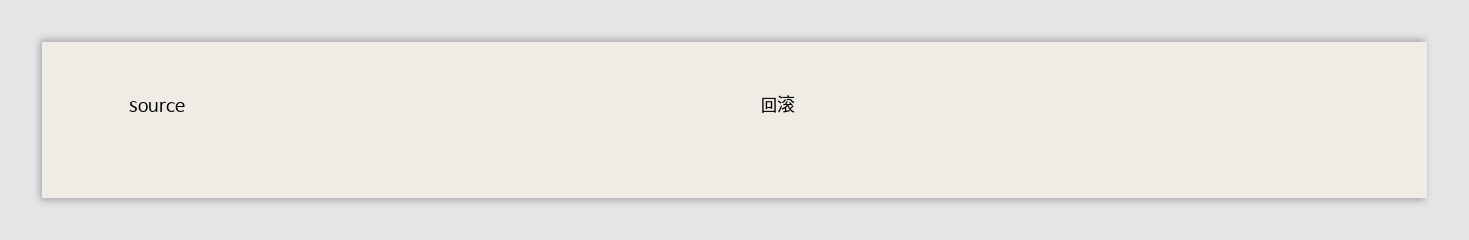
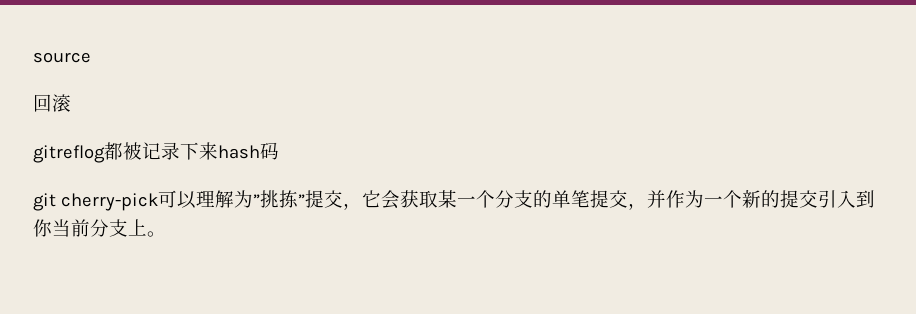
(795, 104) none -> [33,142,279,163] [33,190,875,211] [33,219,166,237] // gitreflog都被记录下来hash码 // git cherry-pick可以理解为”挑拣”提交，它会获取某一个分支的单笔提交，并作为一个新的提交引入到你当前分支上。

